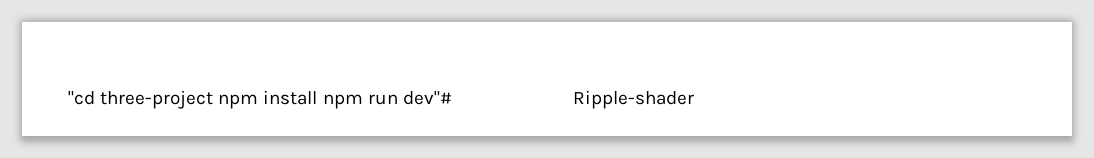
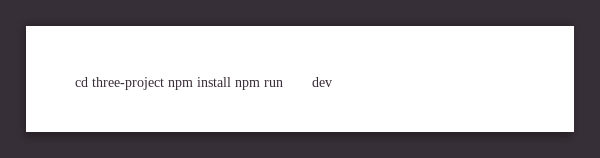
[68,91,95,105] "cd -> [75,77,88,87] cd
[402,90,694,109] dev"# Ripple-shader -> [312,77,332,87] dev

